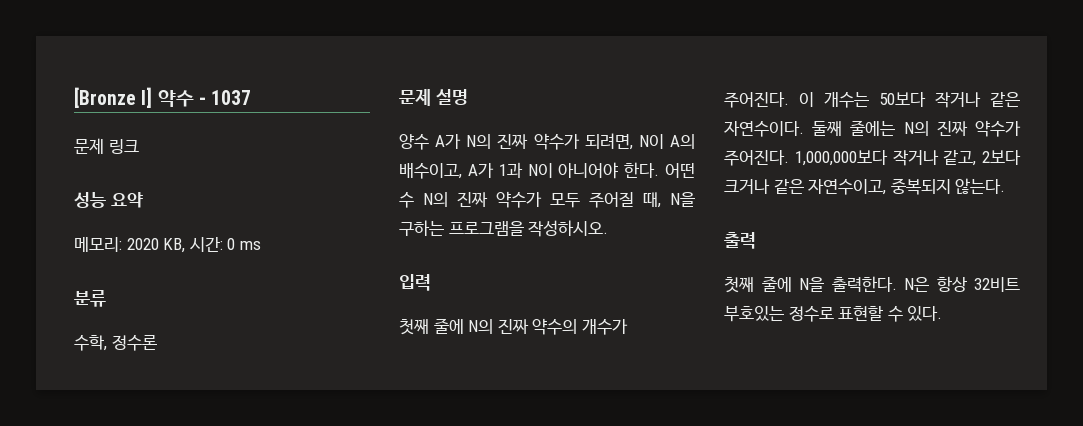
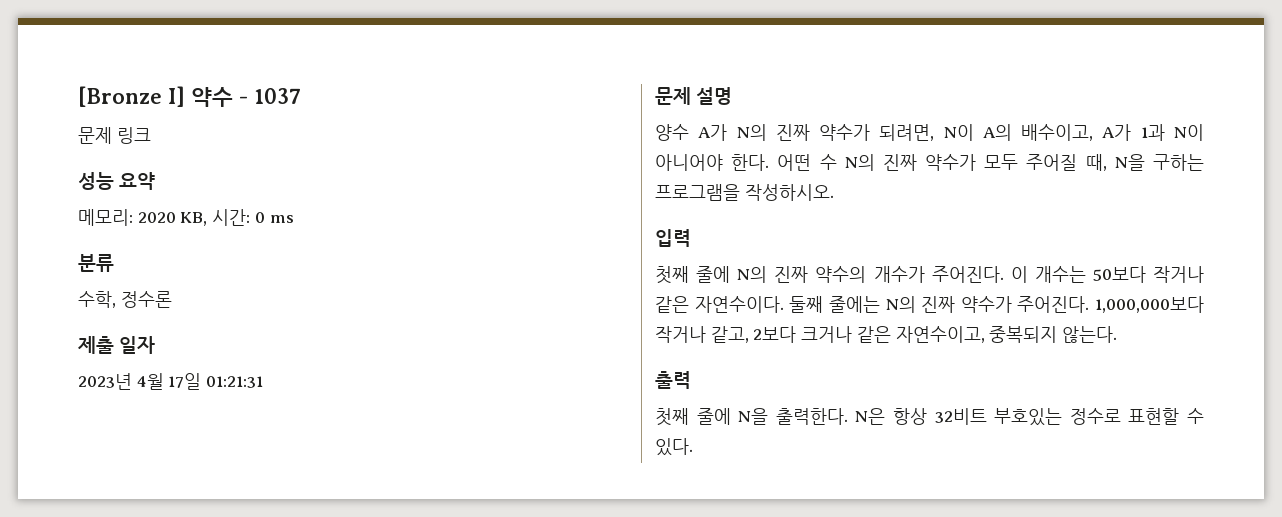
(157, 343) none -> [78,336,156,354] [78,373,264,390] // 제출 일자 // 2023년 4월 17일 01:21:31

